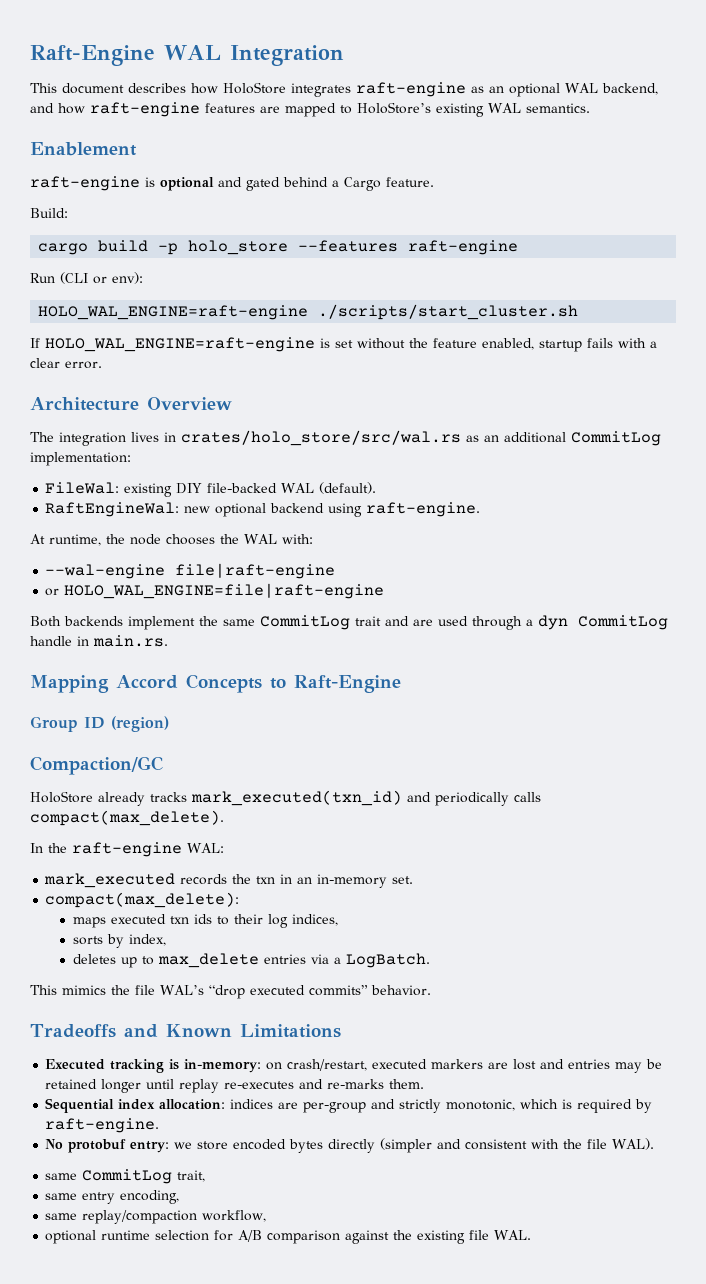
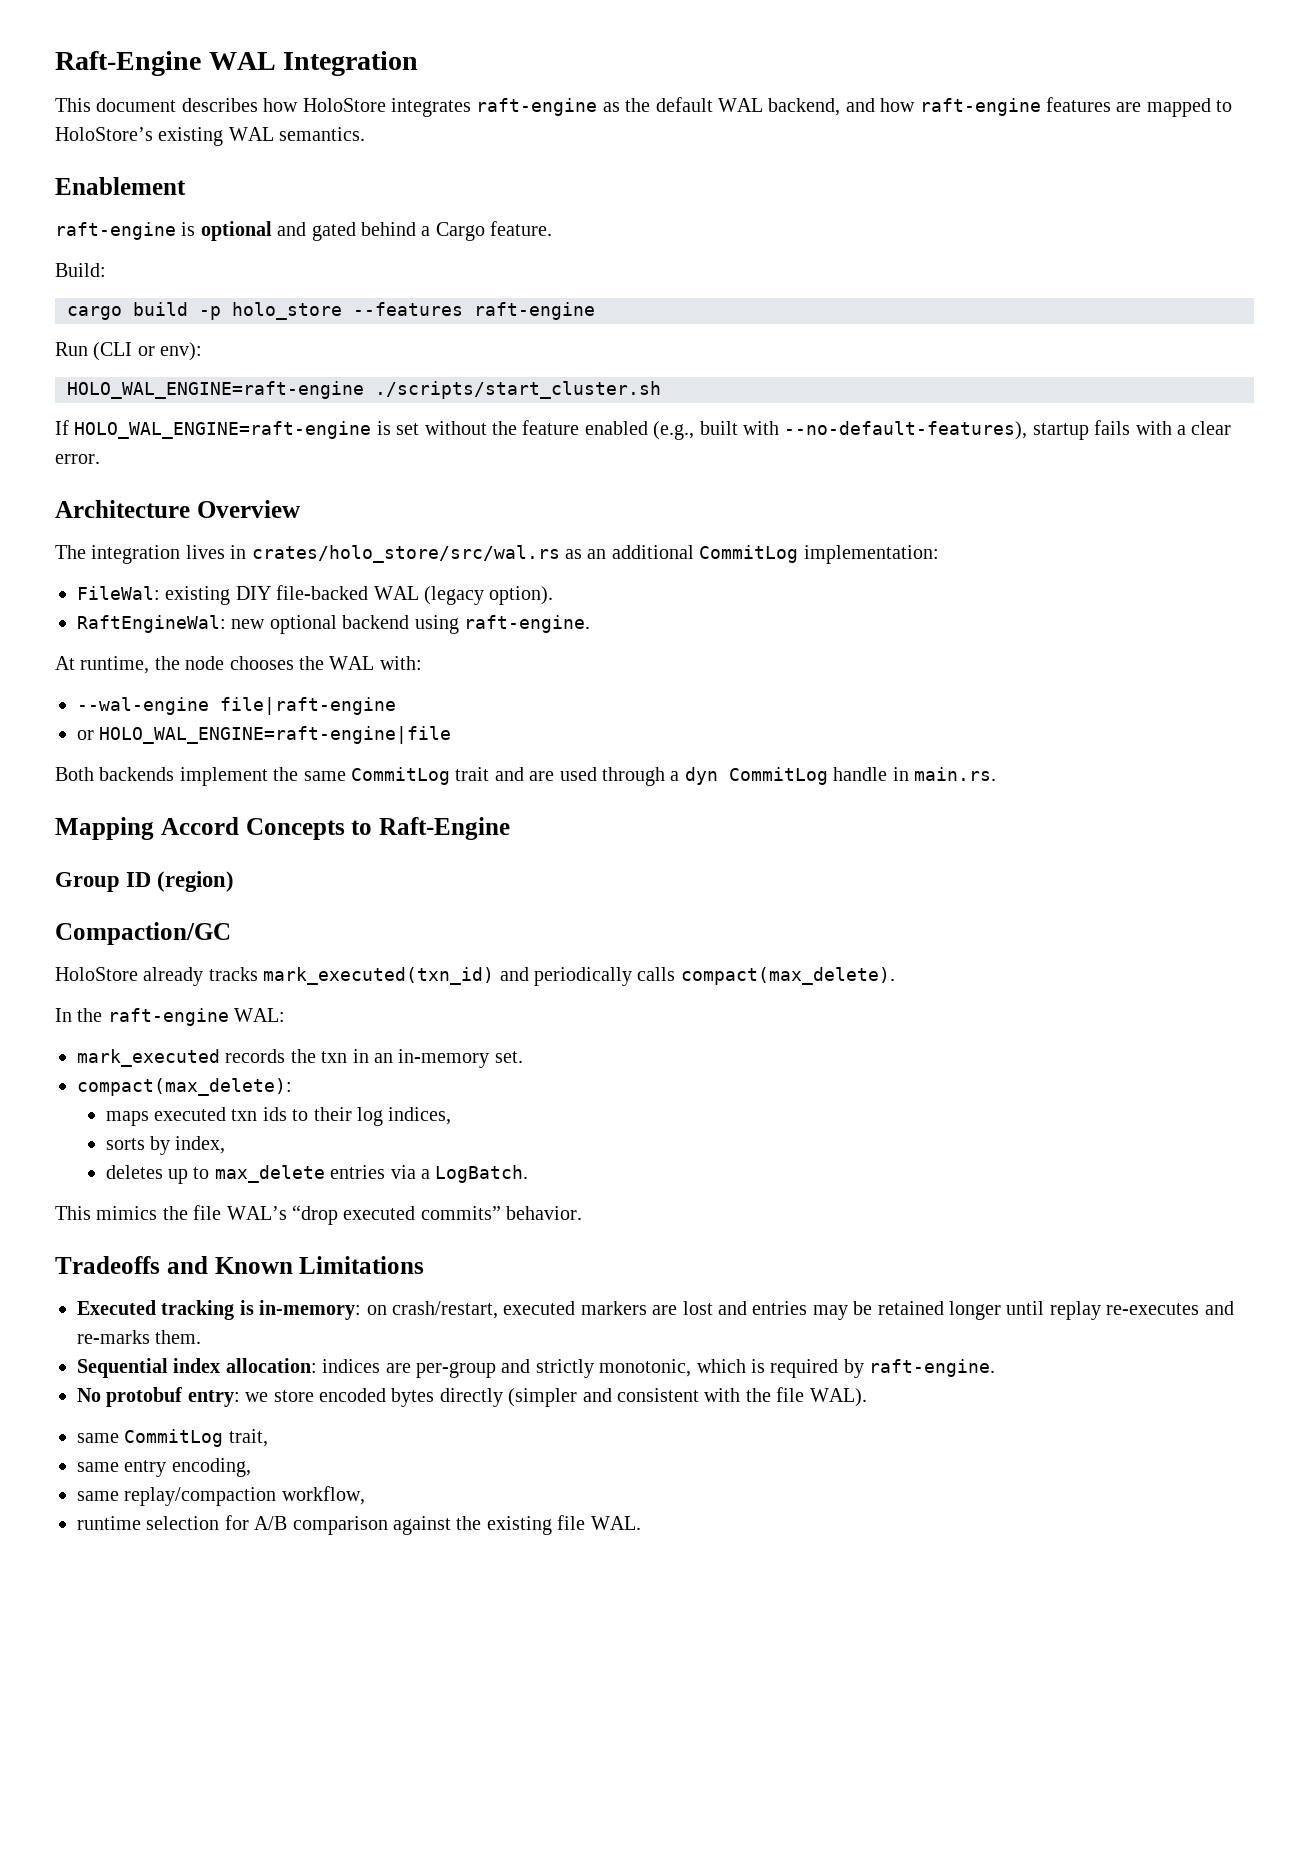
[489,83,560,97] an optional -> [625,97,713,112] the default
[482,338,534,350] enabled, -> [584,421,1028,440] enabled (e.g., built with --no-default-features),
[319,482,377,494] (default). -> [424,586,554,605] (legacy option).
[64,583,385,599] HOLO_WAL_ENGINE=file|raft-engine -> [99,726,452,744] HOLO_WAL_ENGINE=raft-engine|file
[45,1230,97,1244] optional -> (365, 1495) none

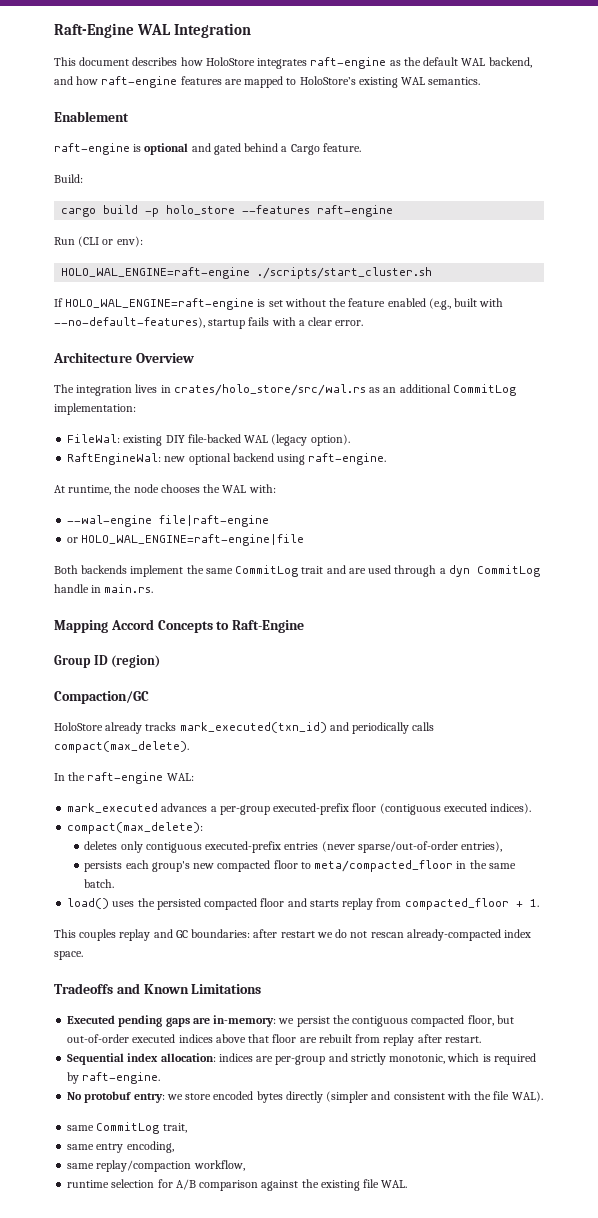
[225,1049,523,1068] [77,1078,292,1096] [105,1107,452,1126] [105,1136,226,1155] [105,1165,529,1184] [55,1205,583,1225] records the txn in an in-memory set. // compact(max_delete): // maps executed txn ids to their log indices, // sorts by index, // deletes up to max_delete entries via a LogBatch. // This mimics the file WAL’s “drop executed commits” behavior. -> [161,803,532,815] [67,822,204,834] [84,841,503,853] [84,860,516,872] [84,879,115,888] [67,898,539,910] [54,929,532,941] [54,951,83,960] advances a per-group executed-prefix floor (contiguous executed indices). // compact(max_delete): // deletes only contiguous executed-prefix entries (never sparse/out-of-order entries), // persists each group's new compacted floor to meta/compacted_floor in the same batch. // load() uses the persisted compacted floor and starts replay from compacted_floor + 1. // This couples replay and GC boundaries: after restart we do not rescan already-compacted index space.
[161,1300,1234,1320] [77,1330,202,1344] tracking is in-memory: on crash/restart, executed markers are lost and entries may be retained longer until replay re-executes and re-marks them. -> [118,1015,514,1027] [67,1034,481,1046] pending gaps are in-memory: we persist the contiguous compacted floor, but out-of-order executed indices above that floor are rebuilt from replay after restart.

